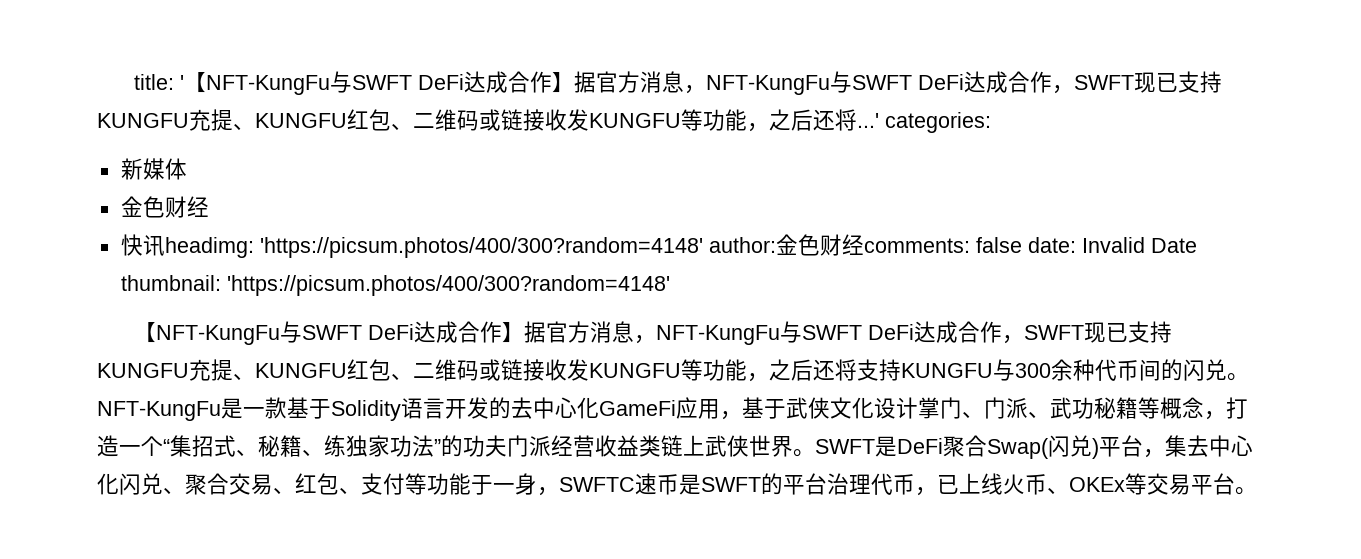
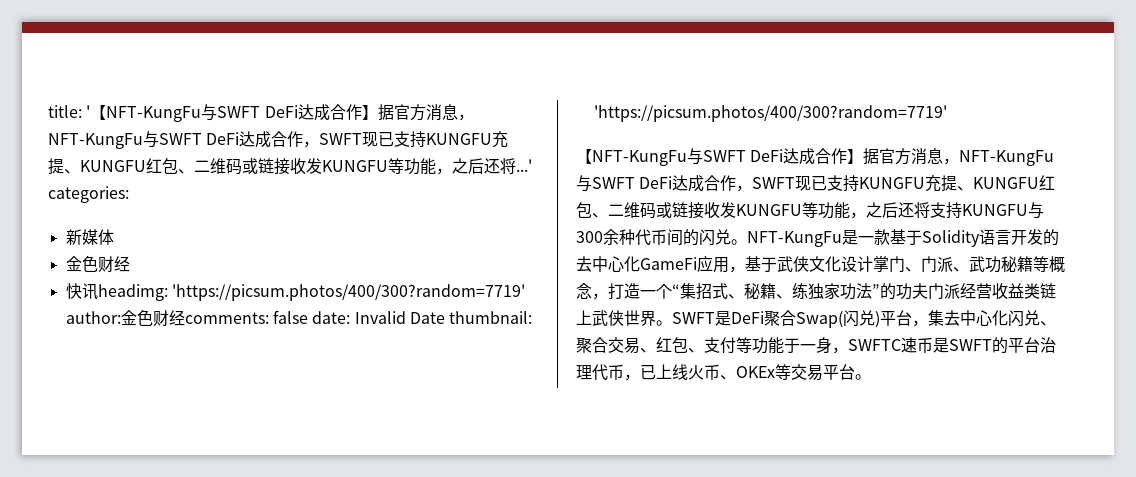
[259,237,703,258] 'https://picsum.photos/400/300?random=4148' -> [171,284,525,301] 'https://picsum.photos/400/300?random=7719'
[226,275,670,296] 'https://picsum.photos/400/300?random=4148' -> [593,105,947,122] 'https://picsum.photos/400/300?random=7719'

